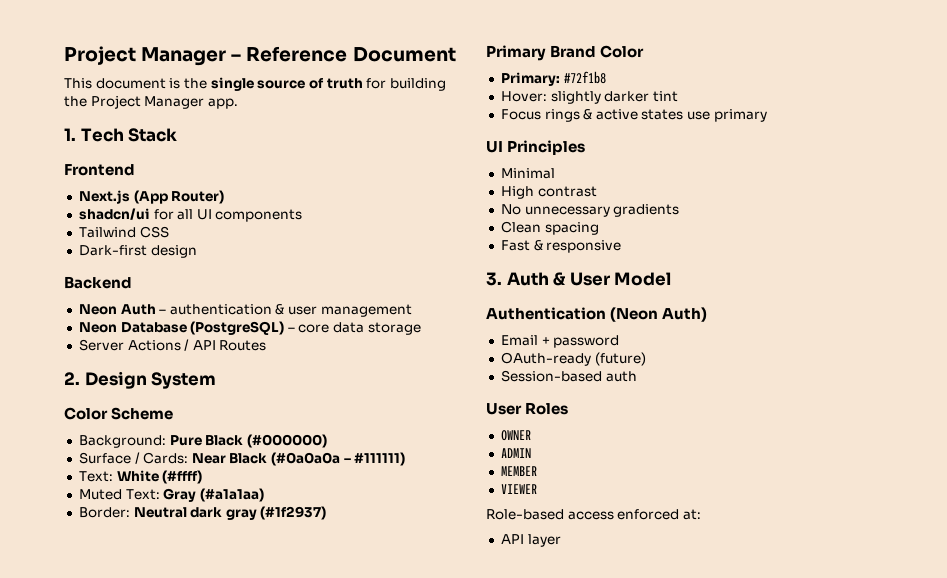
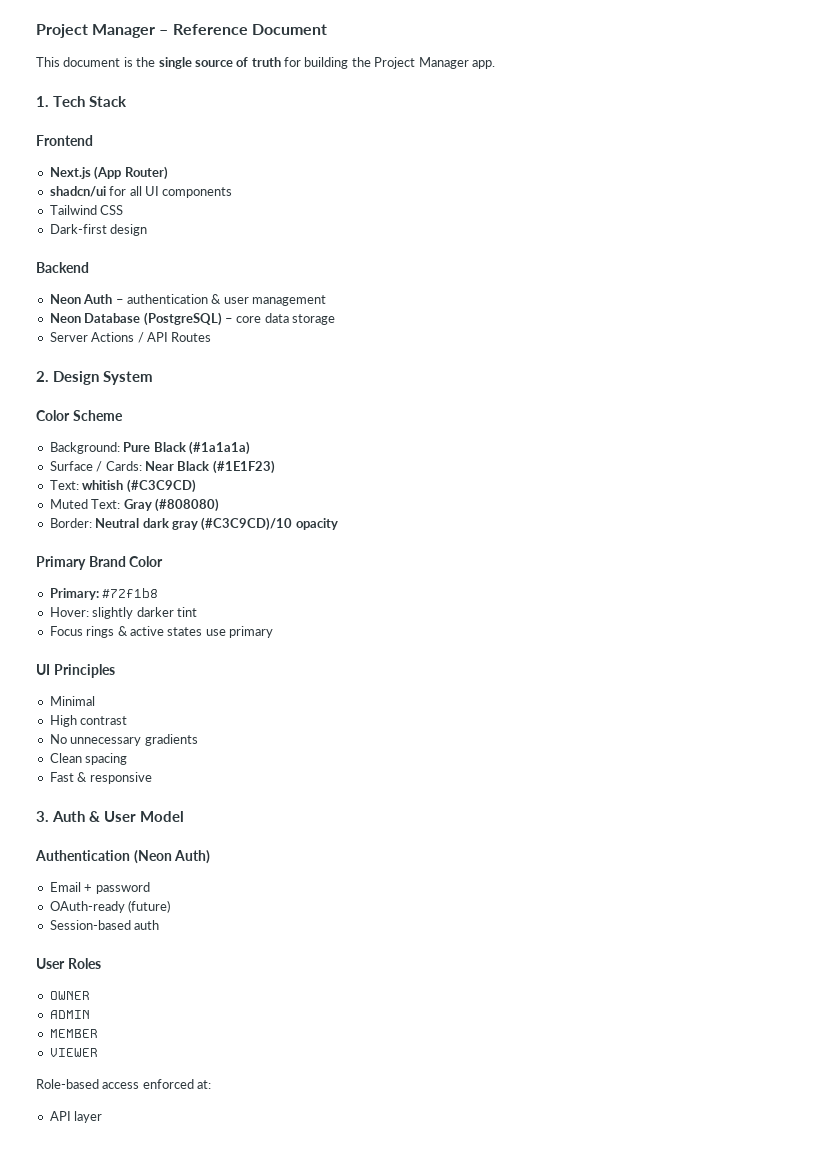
[246,434,327,448] (#000000) -> [188,441,250,455] (#1a1a1a)
[271,452,406,466] [78,470,203,484] (#0a0a0a – #111111) // Text: White (#ffff) -> [212,460,275,474] [49,479,196,493] (#1E1F23) // Text: whitish (#C3C9CD)
[199,488,264,502] (#a1a1aa) -> [154,498,219,512] (#808080)
[260,506,327,520] (#1f2937) -> [201,517,338,531] (#C3C9CD)/10 opacity

